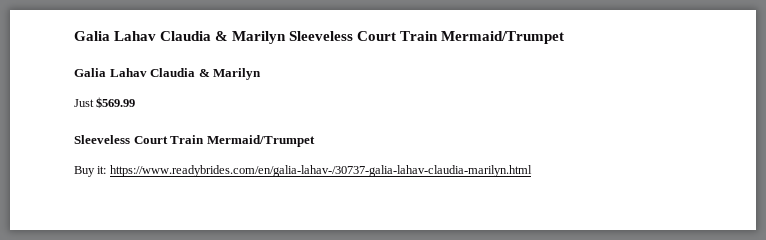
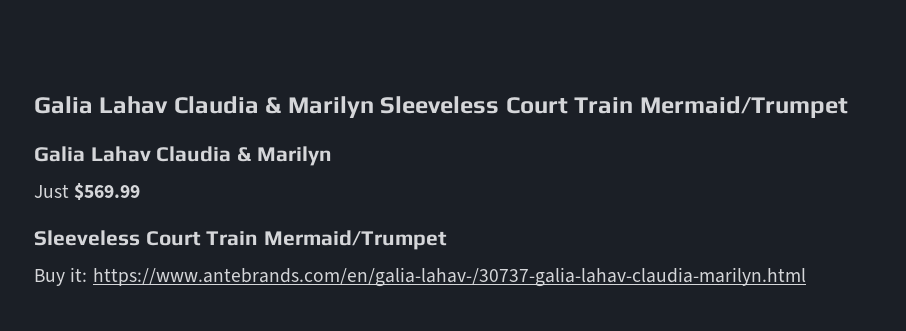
[109,165,532,177] https://www.readybrides.com/en/galia-lahav-/30737-galia-lahav-claudia-marilyn.html -> [92,267,806,287] https://www.antebrands.com/en/galia-lahav-/30737-galia-lahav-claudia-marilyn.html

